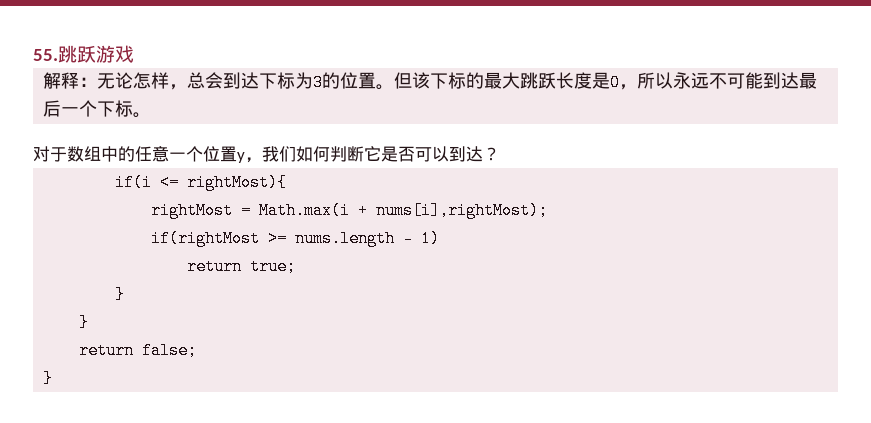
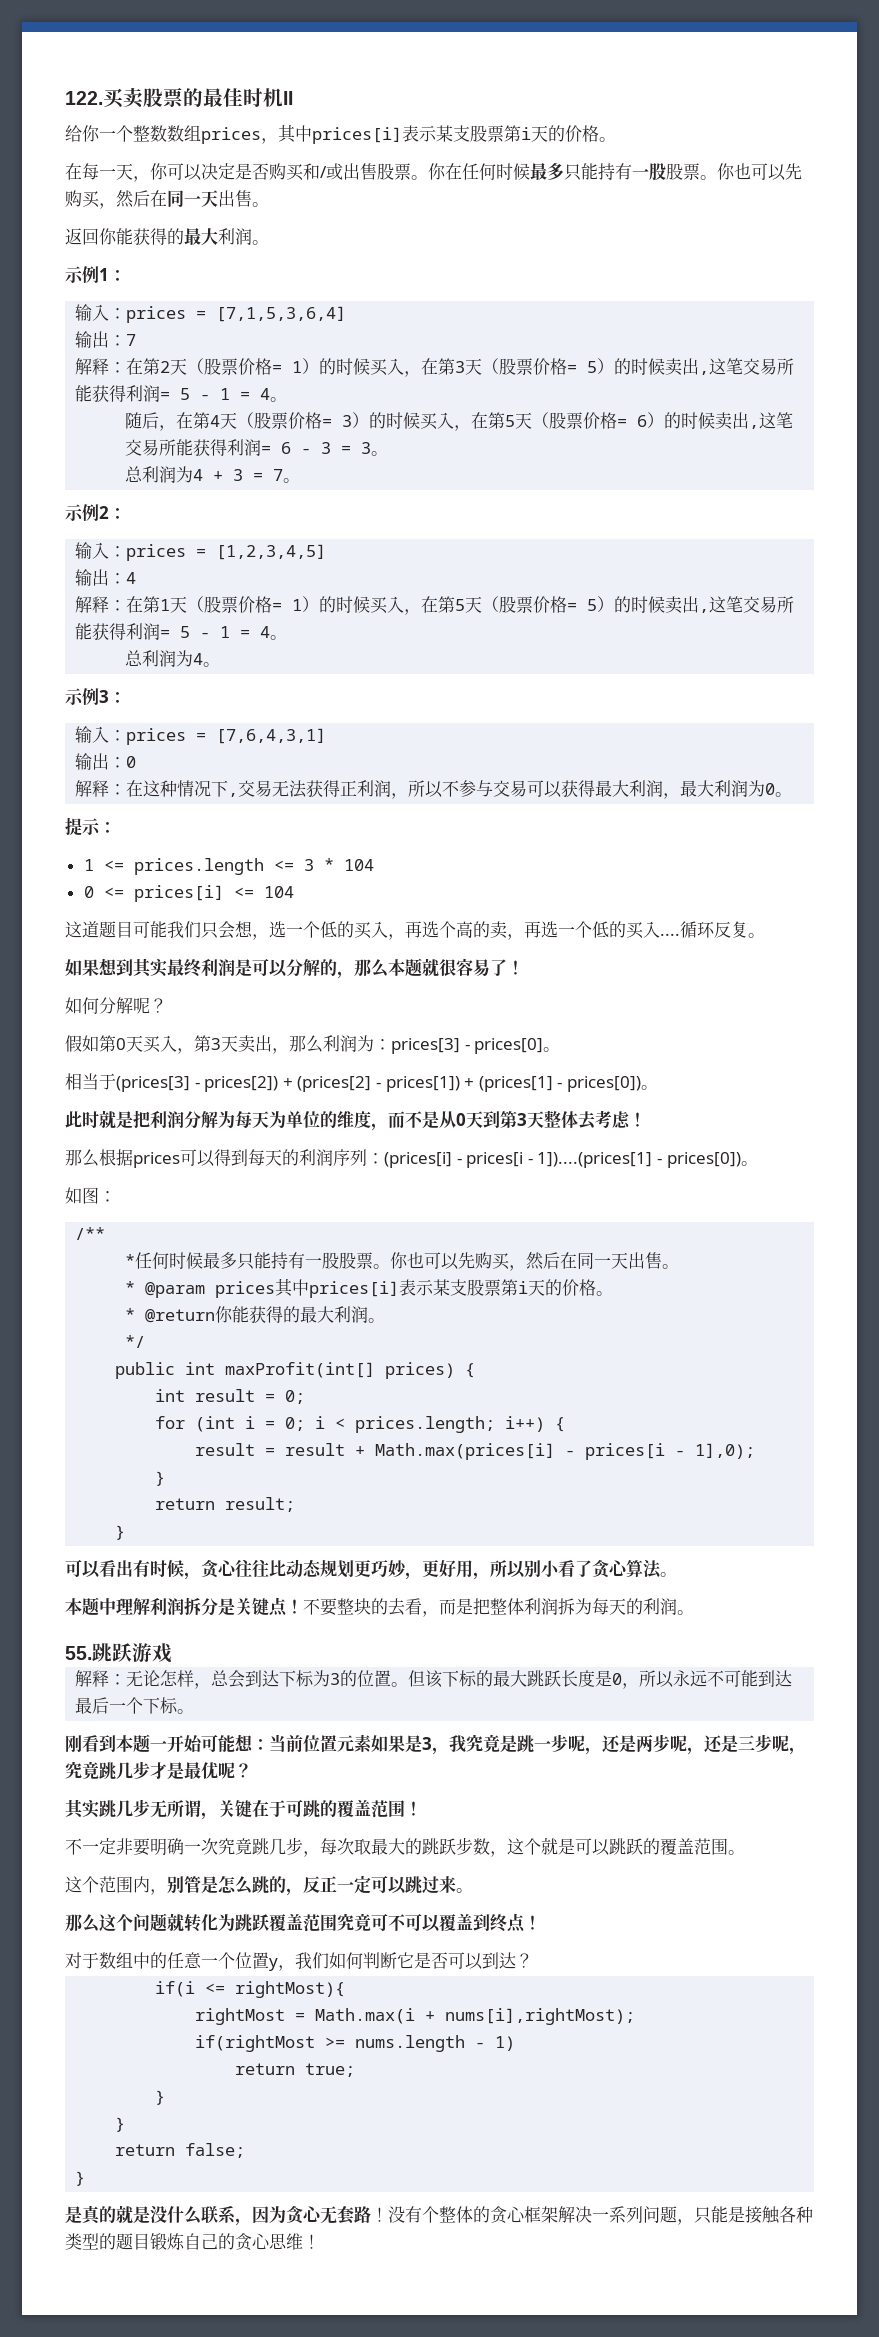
(33, 55) none -> [65,87,293,108] [65,124,616,144] [65,162,802,182] [65,190,269,209] [65,228,269,245] [65,266,126,283] [75,304,347,323] [75,331,137,348] [75,358,795,377] [75,385,288,402] [125,412,794,431] [125,439,389,456] [125,466,301,483] [65,504,126,521] [75,542,327,561] [75,569,137,586] [75,596,795,615] [75,623,288,640] [125,650,221,667] [65,688,126,705] [75,726,327,745] [75,753,137,770] [75,780,793,799] [65,817,116,836] [83,858,374,875] [83,885,294,902] [65,921,765,940] [65,958,524,979] [65,997,167,1014] [65,1035,561,1054] [65,1073,658,1092] [65,1110,646,1131] [65,1149,758,1168] [65,1187,116,1204] [75,1227,106,1240] [125,1252,680,1271] [125,1278,614,1298] [125,1306,386,1323] [125,1335,146,1348] [115,1362,476,1379] [155,1389,306,1404] [155,1416,566,1433] [195,1443,756,1460] [155,1471,166,1486] [155,1497,296,1512] [115,1525,126,1540] [65,1559,677,1580] [65,1597,694,1617] 122.买卖股票的最佳时机II // 给你一个整数数组prices，其中prices[i]表示某支股票第i天的价格。 // 在每一天，你可以决定是否购买和/或出售股票。你在任何时候最多只能持有一股股票。你也可以先购买，然后在同一天出售。 // 返回你能获得的最大利润。 // 示例1： // 输入：prices = [7,1,5,3,6,4] // 输出：7 // 解释：在第2天（股票价格= 1）的时候买入，在第3天（股票价格= 5）的时候卖出,这笔交易所能获得利润= 5 - 1 = 4。 // 随后，在第4天（股票价格= 3）的时候买入，在第5天（股票价格= 6）的时候卖出,这笔交易所能获得利润= 6 - 3 = 3。 // 总利润为4 + 3 = 7。 // 示例2： // 输入：prices = [1,2,3,4,5] // 输出：4 // 解释：在第1天（股票价格= 1）的时候买入，在第5天（股票价格= 5）的时候卖出,这笔交易所能获得利润= 5 - 1 = 4。 // 总利润为4。 // 示例3： // 输入：prices = [7,6,4,3,1] // 输出：0 // 解释：在这种情况下,交易无法获得正利润，所以不参与交易可以获得最大利润，最大利润为0。 // 提示： // 1 <= prices.length <= 3 * 104 // 0 <= prices[i] <= 104 // 这道题目可能我们只会想，选一个低的买入，再选个高的卖，再选一个低的买入....循环反复。 // 如果想到其实最终利润是可以分解的，那么本题就很容易了！ // 如何分解呢？ // 假如第0天买入，第3天卖出，那么利润为：prices[3] - prices[0]。 // 相当于(prices[3] - prices[2]) + (prices[2] - prices[1]) + (prices[1] - prices[0])。 // 此时就是把利润分解为每天为单位的维度，而不是从0天到第3天整体去考虑！ // 那么根据prices可以得到每天的利润序列：(prices[i] - prices[i - 1])....(prices[1] - prices[0])。 // 如图： // /** // *任何时候最多只能持有一股股票。你也可以先购买，然后在同一天出售。 // * @param prices其中prices[i]表示某支股票第i天的价格。 // * @return你能获得的最大利润。 // */ // public int maxProfit(int[] prices) { // int result = 0; // for (int i = 0; i < prices.length; i++) { // result = result + Math.max(prices[i] - prices[i - 1],0); // } // return result; // } // 可以看出有时候，贪心往往比动态规划更巧妙，更好用，所以别小看了贪心算法。 // 本题中理解利润拆分是关键点！不要整块的去看，而是把整体利润拆为每天的利润。 //
(152, 115) none -> [65,1734,806,1755] [65,1761,252,1780] [65,1799,422,1820] [65,1837,745,1857] [65,1875,473,1896] [65,1913,541,1933] // 刚看到本题一开始可能想：当前位置元素如果是3，我究竟是跳一步呢，还是两步呢，还是三步呢，究竟跳几步才是最优呢？ // 其实跳几步无所谓，关键在于可跳的覆盖范围！ // 不一定非要明确一次究竟跳几步，每次取最大的跳跃步数，这个就是可以跳跃的覆盖范围。 // 这个范围内，别管是怎么跳的，反正一定可以跳过来。 // 那么这个问题就转化为跳跃覆盖范围究竟可不可以覆盖到终点！
(54, 378) none -> [65,2205,813,2226] [65,2233,320,2251] // 是真的就是没什么联系，因为贪心无套路！没有个整体的贪心框架解决一系列问题，只能是接触各种类型的题目锻炼自己的贪心思维！

